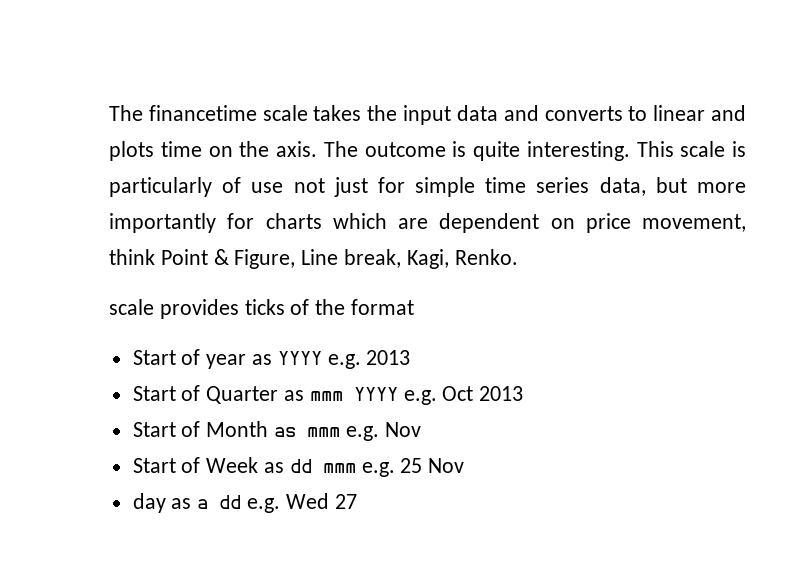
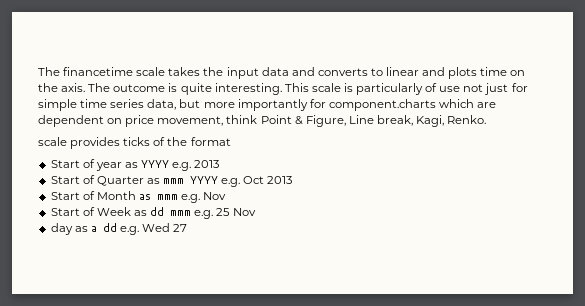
[265,213,322,229] charts -> [328,99,436,111] component.charts

